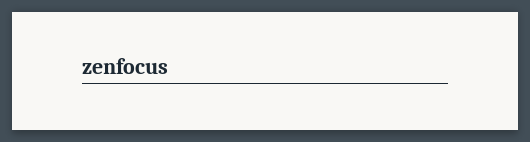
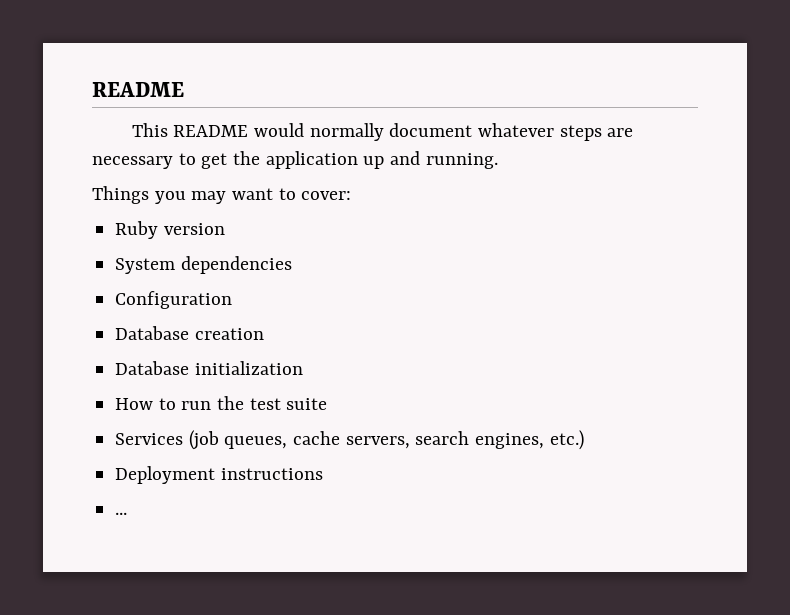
[82,58,168,74] zenfocus -> [92,82,184,97] [131,123,634,141] [92,151,498,169] [92,186,352,204] [115,221,225,239] [115,256,292,274] [115,291,233,309] [115,326,264,340] [115,361,303,375] [115,396,328,410] [115,430,584,450] [115,466,323,484] [115,512,128,515] README // This README would normally document whatever steps are necessary to get the application up and running. // Things you may want to cover: // Ruby version // System dependencies // Configuration // Database creation // Database initialization // How to run the test suite // Services (job queues, cache servers, search engines, etc.) // Deployment instructions // ...

